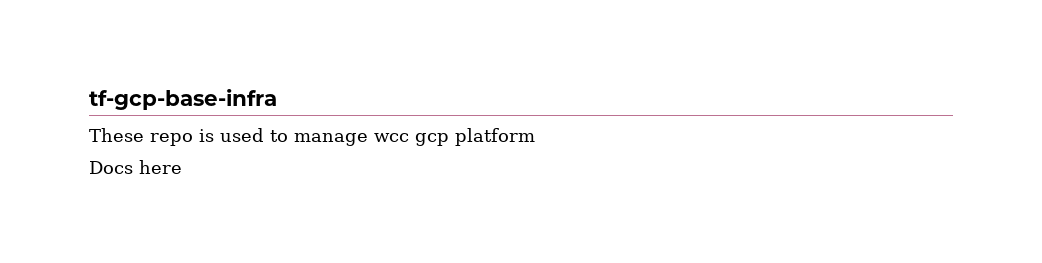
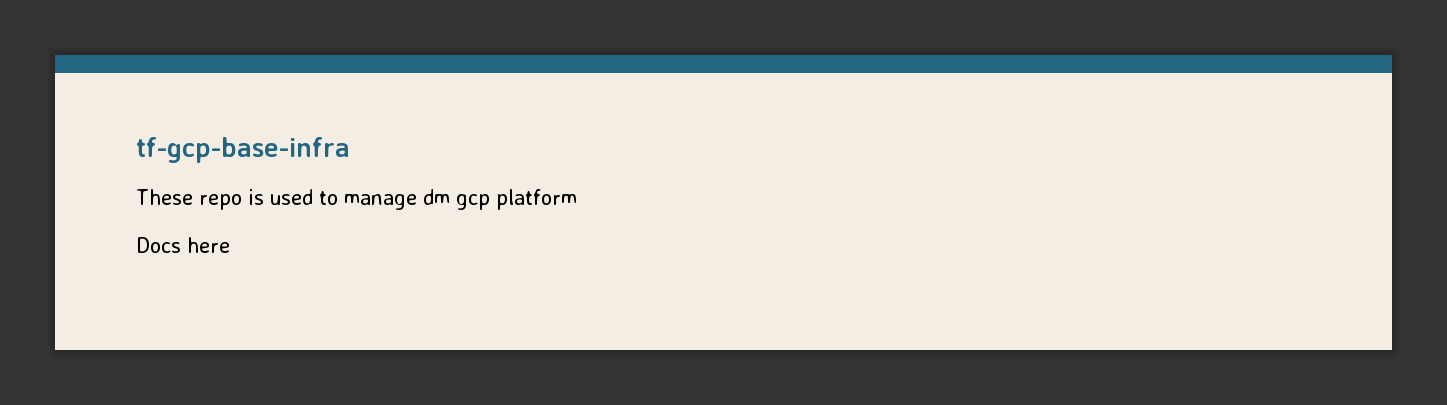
[374,133,409,142] wcc -> [423,189,450,205] dm

